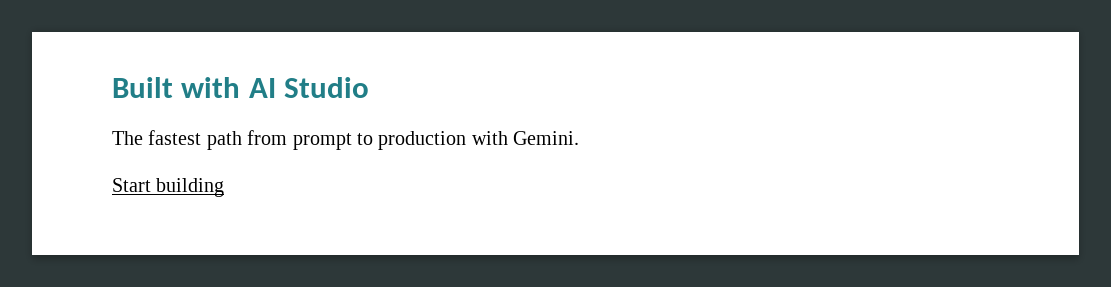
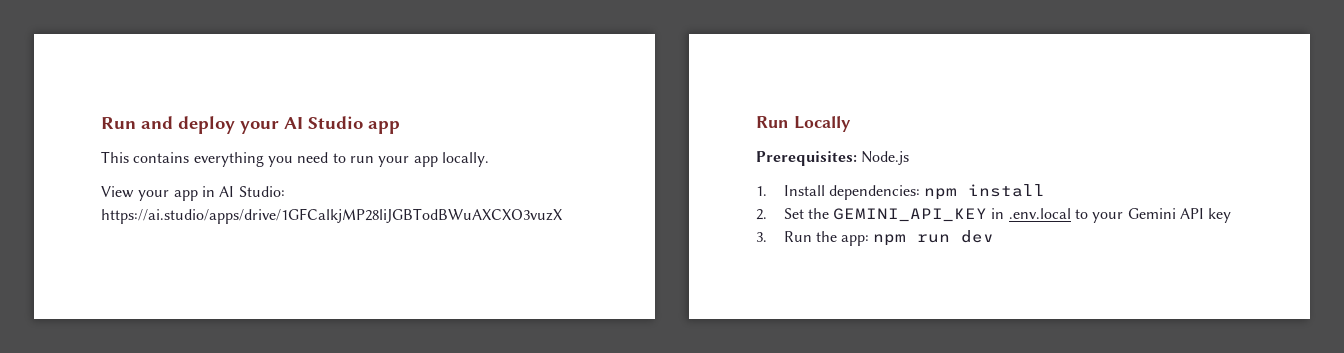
[112,77,370,98] [112,130,580,150] [112,178,225,197] Built with AI Studio // The fastest path from prompt to production with Gemini. // Start building -> [101,116,400,134] [101,151,489,167] [101,186,285,201] [101,208,563,224] [756,116,851,132] [756,151,910,166] [756,184,1046,200] [756,208,1232,223] [756,230,995,246] Run and deploy your AI Studio app // This contains everything you need to run your app locally. // View your app in AI Studio: https://ai.studio/apps/drive/1GFCalkjMP28liJGBTodBWuAXCXO3vuzX // Run Locally // Prerequisites: Node.js // 1. Install dependencies: npm install // 2. Set the GEMINI_API_KEY in .env.local to your Gemini API key // 3. Run the app: npm run dev

